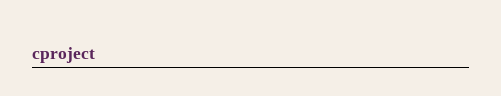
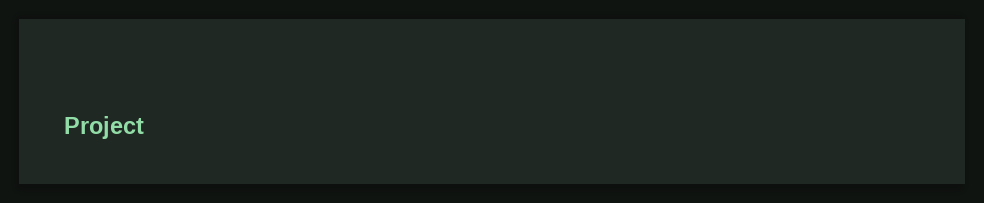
[32,47,95,63] cproject -> [64,116,144,139] Project

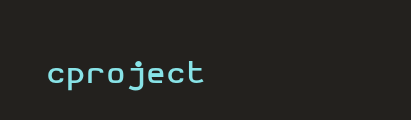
[64,116,144,139] Project -> [46,61,206,91] cproject

